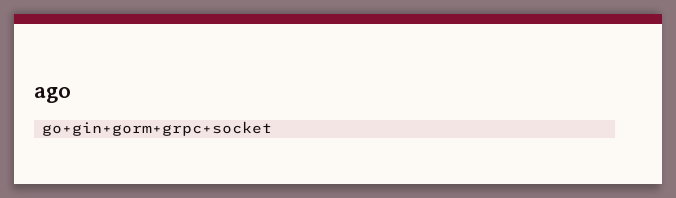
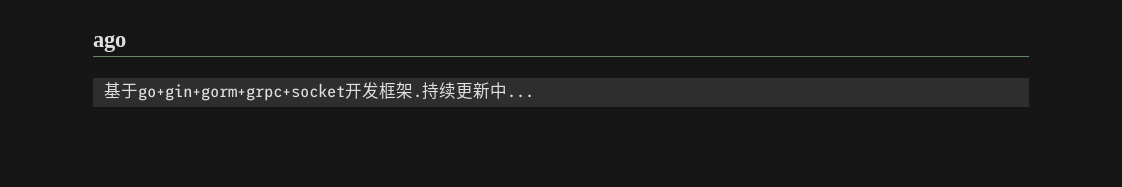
[42,121,273,136] go+gin+gorm+grpc+socket -> [103,82,534,101] 基于go+gin+gorm+grpc+socket开发框架.持续更新中...

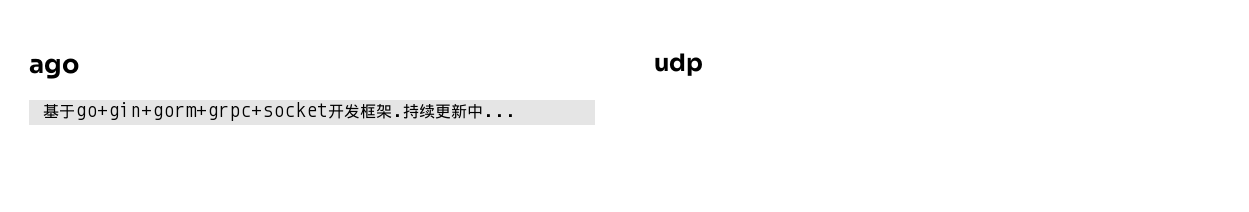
(534, 96) none -> [654,53,703,76] // udp

